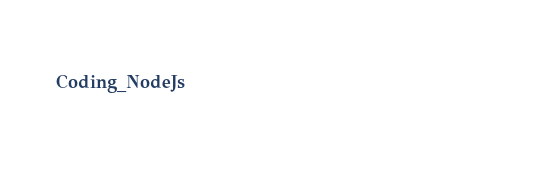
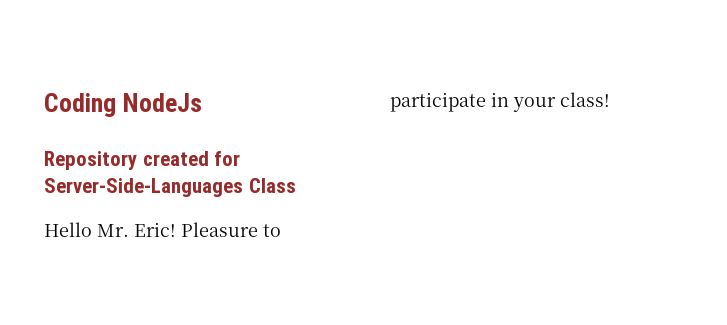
[56,74,185,93] Coding_NodeJs -> [44,93,203,117] [44,151,241,170] [44,178,296,197] [44,222,281,237] [390,92,610,112] Coding NodeJs // Repository created for Server-Side-Languages Class // Hello Mr. Eric! Pleasure to participate in your class!

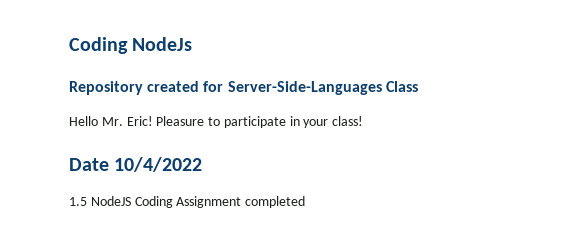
(610, 99) none -> [69,157,203,172] [69,196,306,208] // Date 10/4/2022 // 1.5 NodeJS Coding Assignment completed

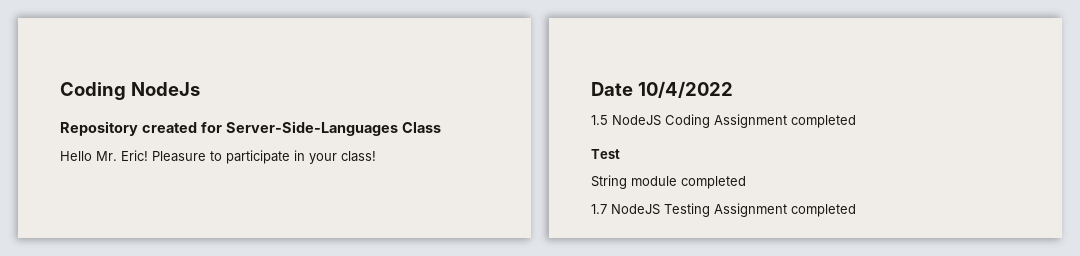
(306, 202) none -> [591,149,620,159] [591,175,746,189] [591,203,856,217] // Test // String module completed // 1.7 NodeJS Testing Assignment completed

